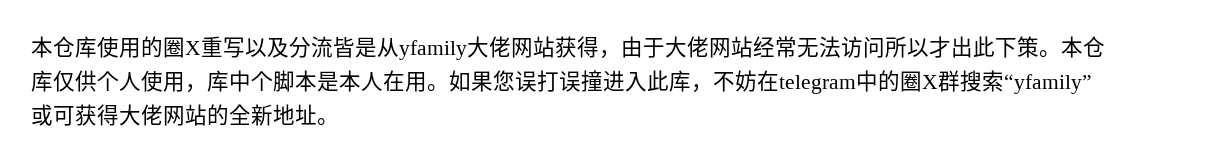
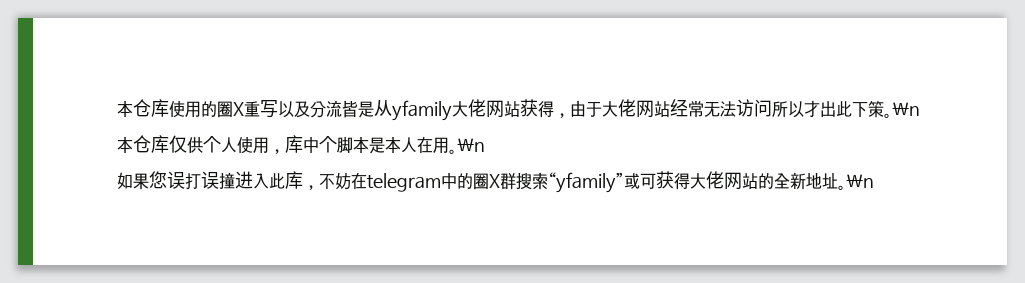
(1061, 54) none -> [891,102,920,116] \n //
(449, 88) none -> [456,138,485,152] \n //
(339, 122) none -> [845,174,874,188] \n

